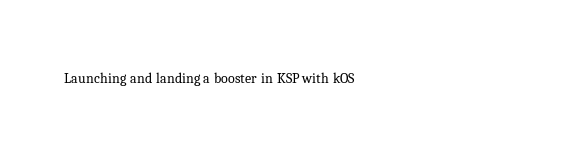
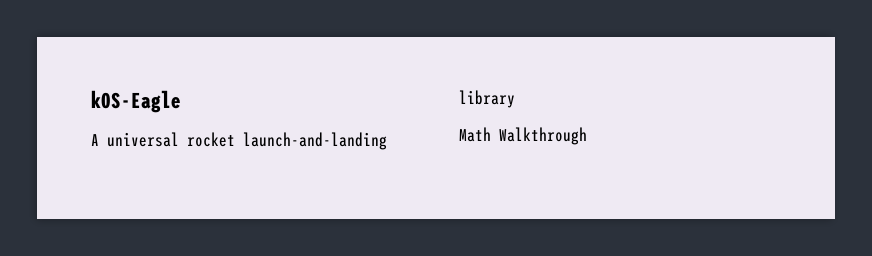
[64,72,356,86] Launching and landing a booster in KSP with kOS -> [91,90,181,113] [91,132,387,150] [459,90,515,108] [459,127,587,145] kOS-Eagle // A universal rocket launch-and-landing library // Math Walkthrough

